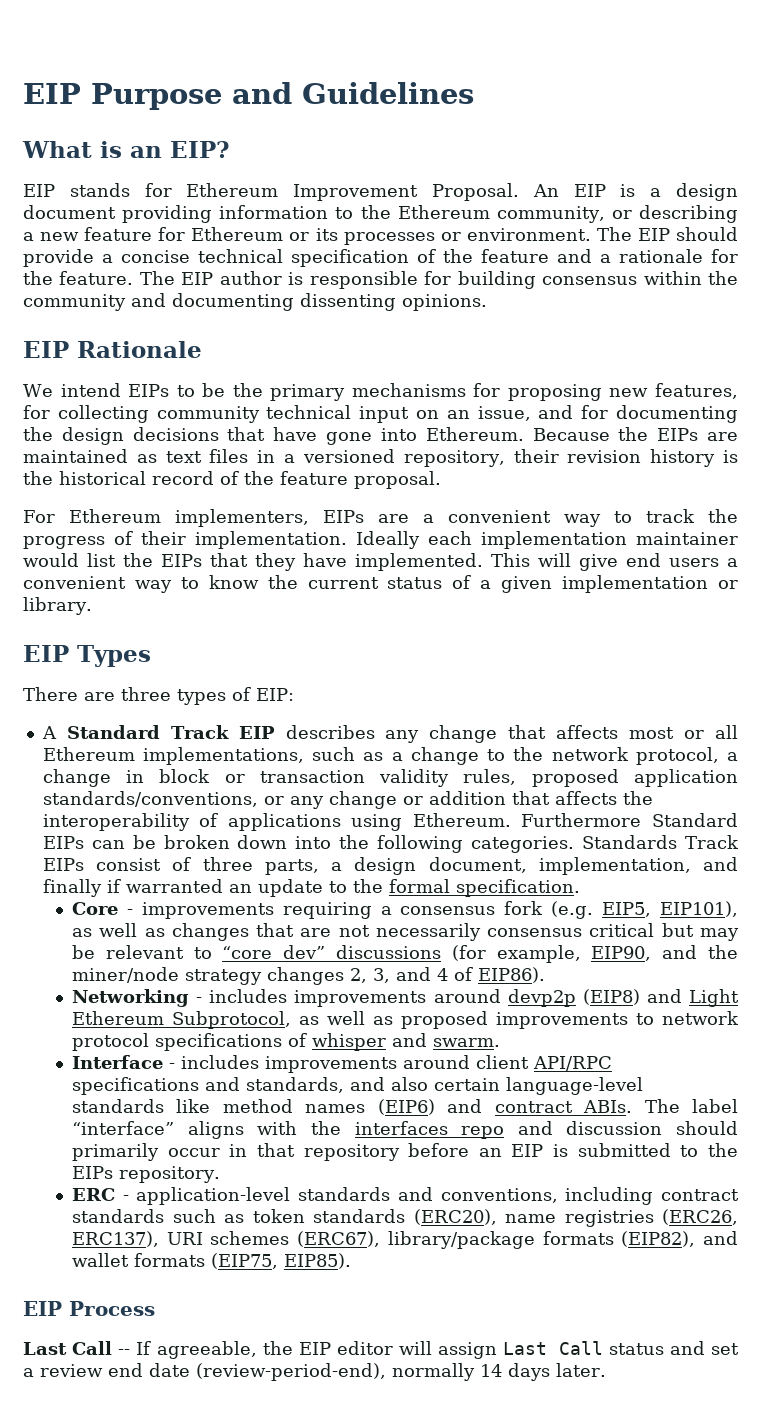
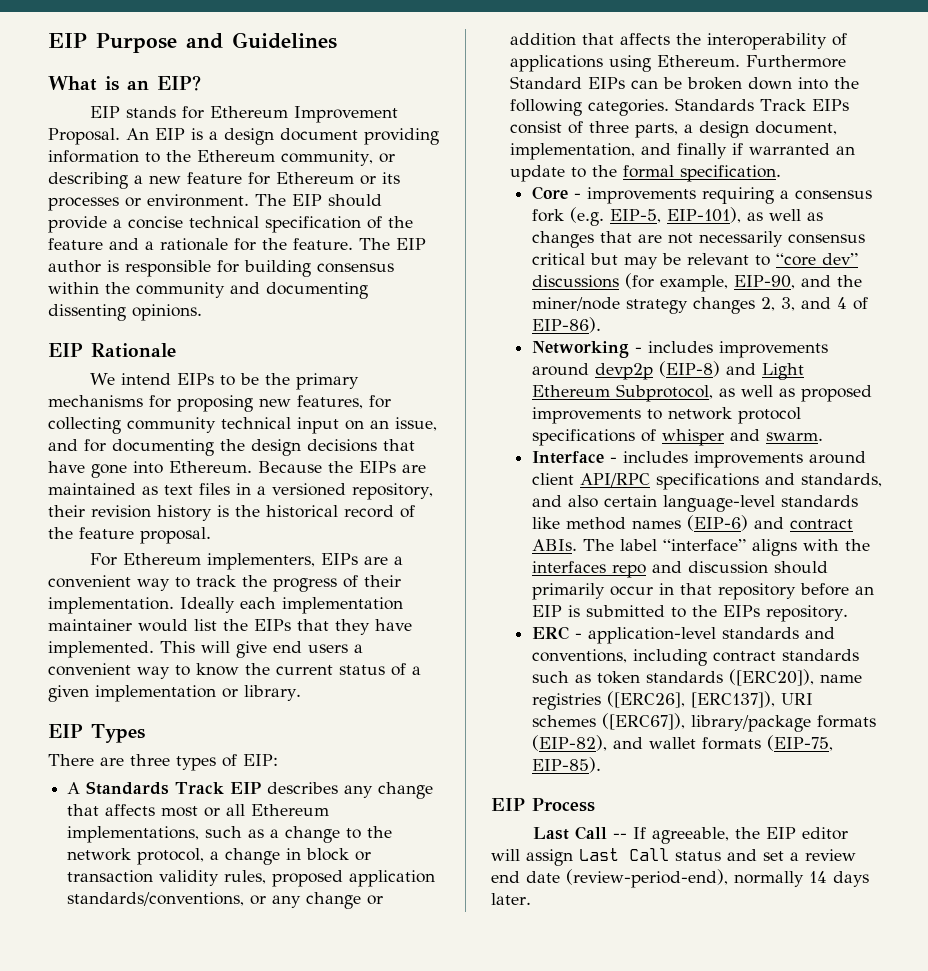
[66,725,160,739] Standard -> [86,781,170,795] Standards
[602,901,738,917] EIP5, EIP101), -> [609,207,741,223] EIP-5, EIP-101),
[591,946,652,961] EIP90, -> [733,275,795,289] EIP-90,
[478,967,546,983] EIP86). -> [531,317,601,333] EIP-86).
[582,989,640,1005] (EIP8) -> [658,361,720,377] (EIP-8)
[377,1099,435,1115] (EIP6) -> [686,515,748,531] (EIP-6)
[413,1209,497,1225] (ERC20), -> [728,669,814,686] ([ERC20]),
[662,1209,739,1225] [72,1231,160,1247] (ERC26, ERC137), -> [606,691,775,708] ([ERC26], [ERC137]),
[297,1231,381,1247] (ERC67), -> [601,713,685,730] ([ERC67]),
[621,1231,696,1247] (EIP82), -> [531,735,607,751] (EIP-82),
[211,1253,352,1269] (EIP75, EIP85). -> [766,735,833,751] [531,757,601,773] (EIP-75, EIP-85).

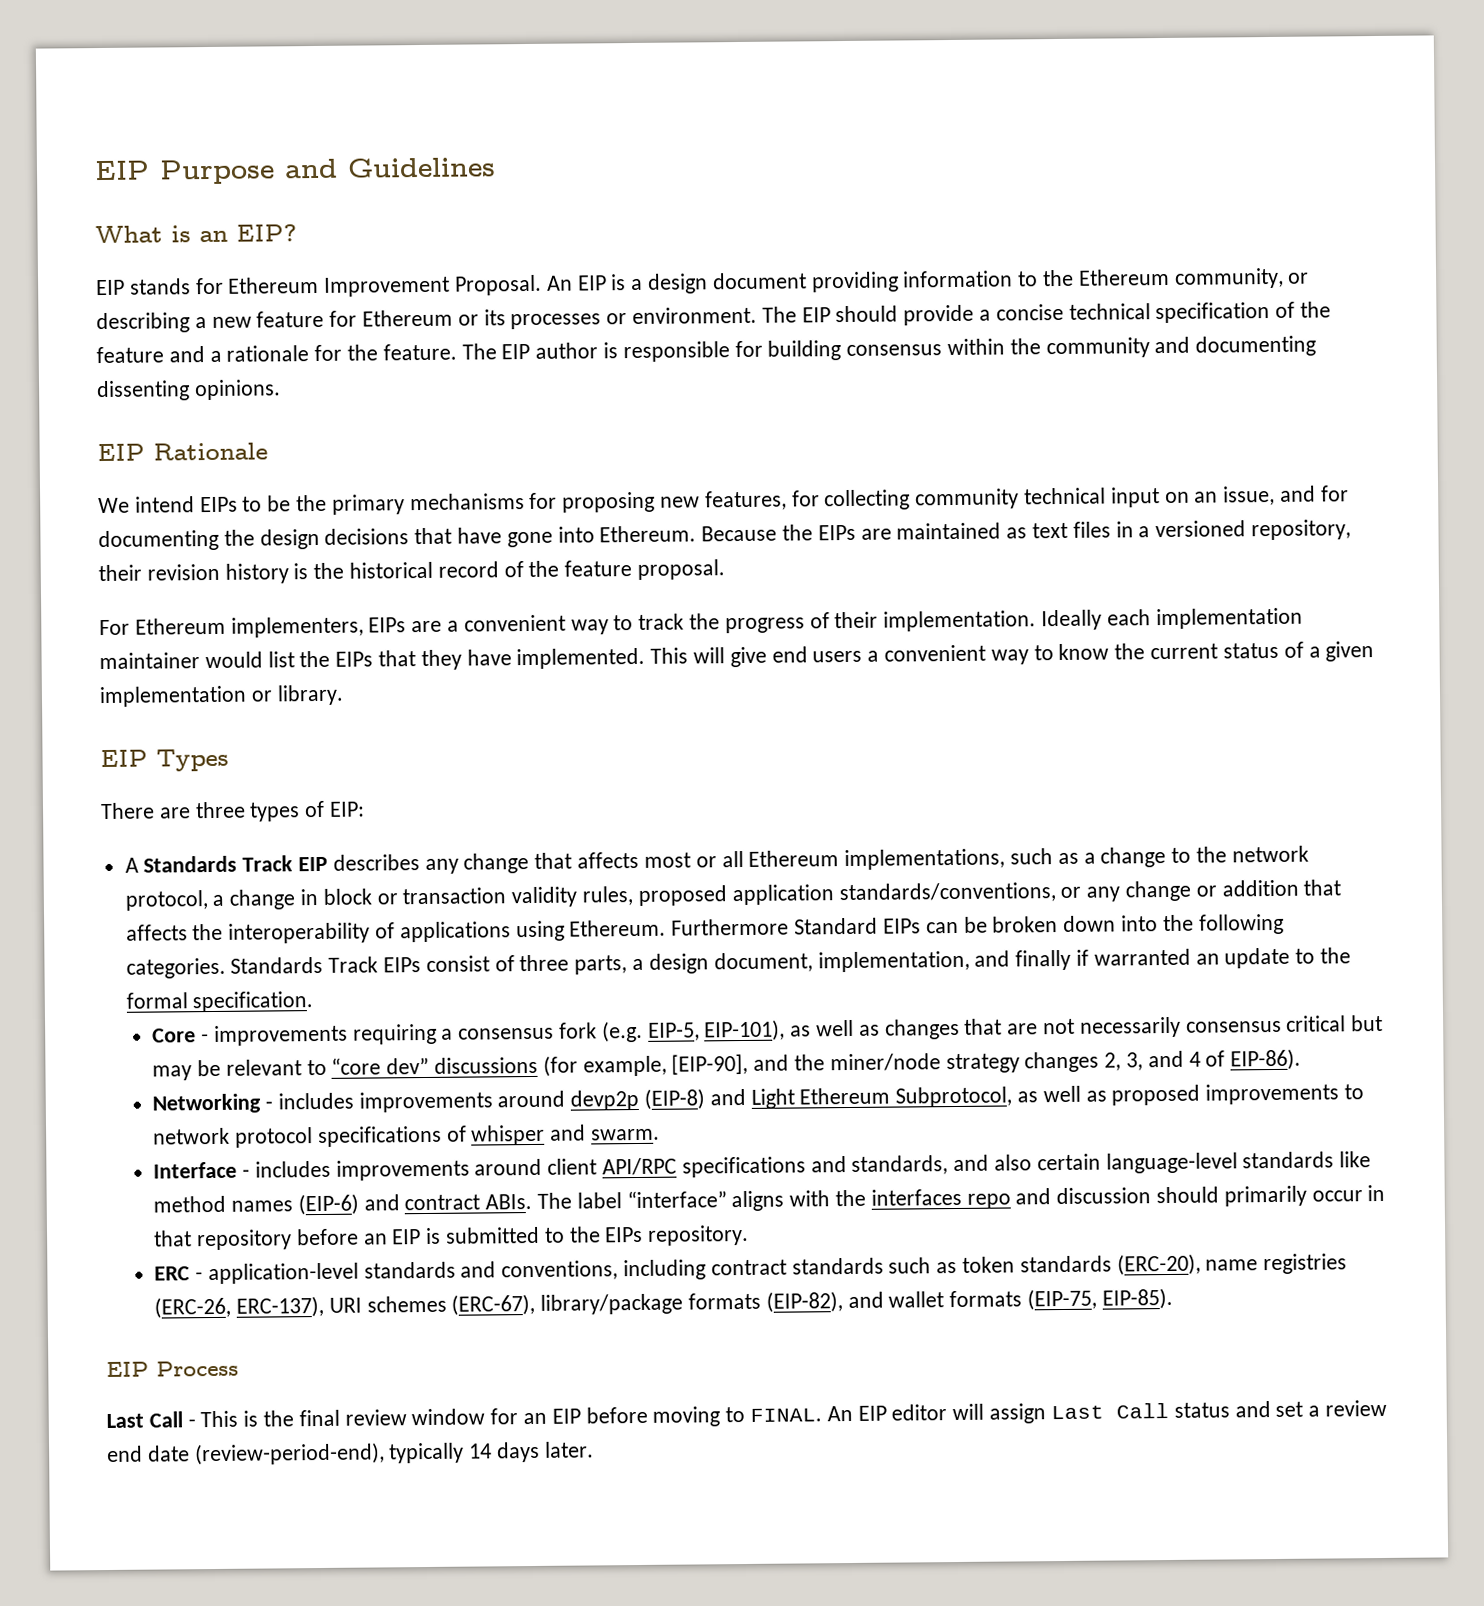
[733,275,795,289] EIP-90, -> [671,1053,749,1075] [EIP-90],
[728,669,814,686] ([ERC20]), -> [1116,1253,1201,1276] (ERC-20),
[606,691,775,708] ([ERC26], [ERC137]), -> [154,1295,324,1319] (ERC-26, ERC-137),
[601,713,685,730] ([ERC67]), -> [451,1293,536,1316] (ERC-67),
[612,827,760,844] -- If agreeable, the -> [187,1405,853,1428] - This is the final review window for an EIP before moving to FINAL. An
[734,871,804,887] normally -> [389,1442,465,1464] typically

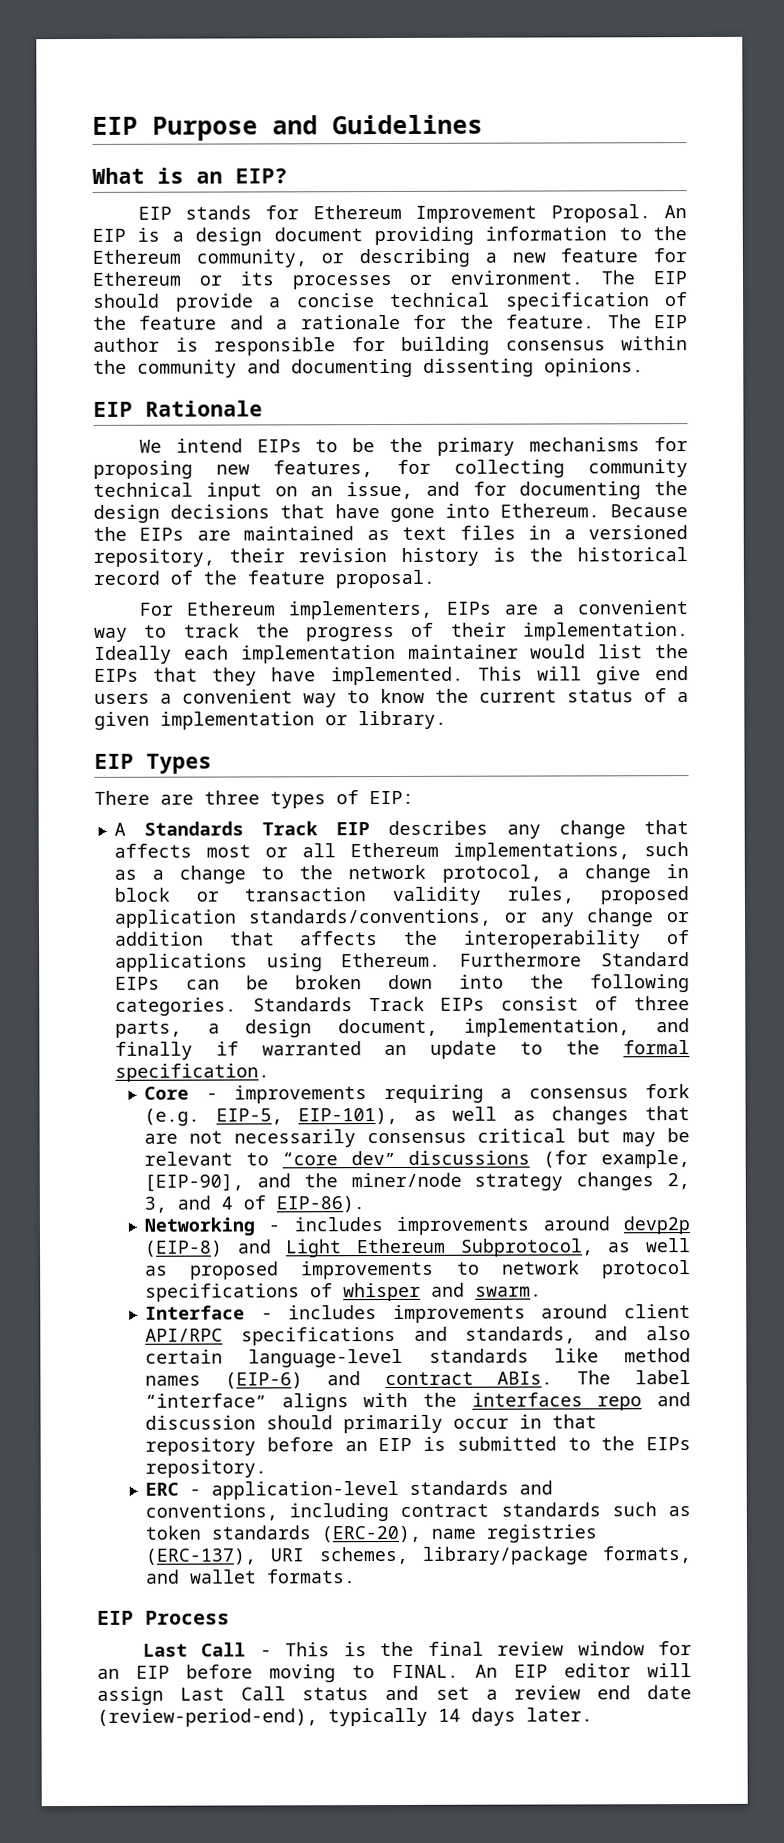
[154,1287,1173,1319] (ERC-26, ERC-137), URI schemes (ERC-67), library/package formats (EIP-82), and wallet formats (EIP-75, EIP-85). -> [145,1546,692,1565] [146,1569,357,1584] (ERC-137), URI schemes, library/package formats, and wallet formats.

